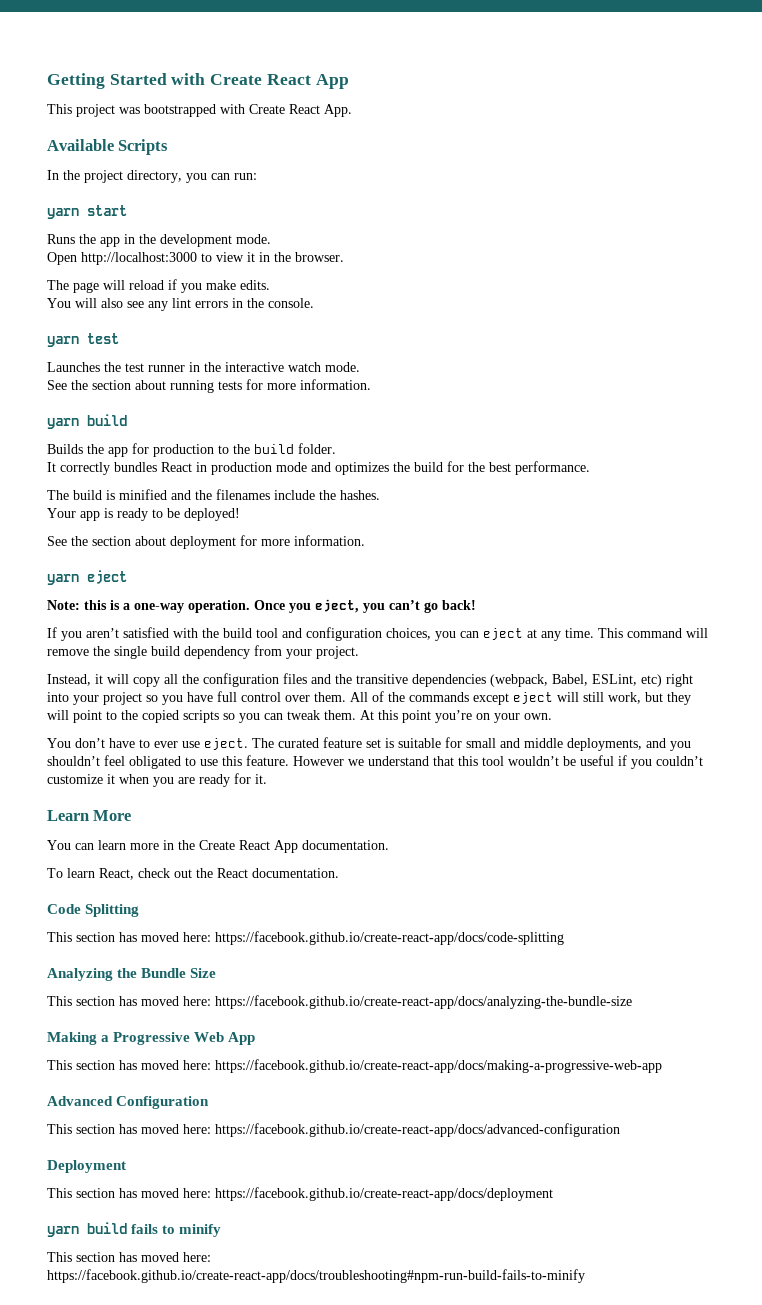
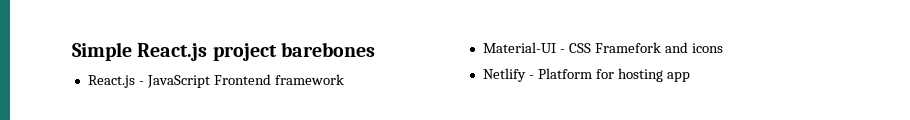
[47,73,349,89] [47,104,352,117] [47,139,169,155] [47,170,257,183] [47,205,127,219] [47,234,271,247] [47,252,344,265] [47,279,270,293] [47,298,314,311] [47,333,119,347] [47,362,360,372] [47,379,371,393] [47,414,127,429] [47,443,336,457] [47,461,590,475] [47,489,380,500] [47,508,240,521] [47,535,365,549] [47,570,127,585] [47,599,476,613] [47,627,708,641] [47,645,359,659] [47,673,693,687] [47,691,691,705] [47,710,552,723] [47,737,691,751] [47,755,703,769] [47,773,267,787] [47,810,132,821] [47,840,389,853] [47,868,339,880] [47,904,140,917] [47,931,564,945] [47,968,217,981] [47,995,632,1009] [47,1032,256,1045] [47,1059,662,1073] [47,1096,210,1109] [47,1123,620,1137] [47,1160,126,1173] [47,1187,553,1201] [47,1222,222,1237] [47,1252,211,1262] [47,1269,585,1283] Getting Started with Create React App // This project was bootstrapped with Create React App. // Available Scripts // In the project directory, you can run: // yarn start // Runs the app in the development mode. // Open http://localhost:3000 to view it in the browser. // The page will reload if you make edits. // You will also see any lint errors in the console. // yarn test // Launches the test runner in the interactive watch mode. // See the section about running tests for more information. // yarn build // Builds the app for production to the build folder. // It correctly bundles React in production mode and optimizes the build for the best performance. // The build is minified and the filenames include the hashes. // Your app is ready to be deployed! // See the section about deployment for more information. // yarn eject // Note: this is a one-way operation. Once you eject, you can’t go back! // If you aren’t satisfied with the build tool and configuration choices, you can eject at any time. This command will remove the single build dependency from your project. // Instead, it will copy all the configuration files and the transitive dependencies (webpack, Babel, ESLint, etc) right into your project so you have full control over them. All of the commands except eject will still work, but they will point to the copied scripts so you can tweak them. At this point you’re on your own. // You don’t have to ever use eject. The curated feature set is suitable for small and middle deployments, and you shouldn’t feel obligated to use this feature. However we understand that this tool wouldn’t be useful if you couldn’t customize it when you are ready for it. // Learn More // You can learn more in the Create React App documentation. // To learn React, check out the React documentation. // Code Splitting // This section has moved here: https://facebook.github.io/create-react-app/docs/code-splitting // Analyzing the Bundle Size // This section has moved here: https://facebook.github.io/create-react-app/docs/analyzing-the-bundle-size // Making a Progressive Web App // This section has moved here: https://facebook.github.io/create-react-app/docs/making-a-progressive-web-app // Advanced Configuration // This section has moved here: https://facebook.github.io/create-react-app/docs/advanced-configuration // Deployment // This section has moved here: https://facebook.github.io/create-react-app/docs/deployment // yarn build fails to minify // This section has moved here: https://facebook.github.io/create-react-app/docs/troubleshooting#npm-run-build-fails-to-minify -> [72,42,375,61] [87,74,344,88] [482,42,723,53] [482,68,690,82] Simple React.js project barebones // React.js - JavaScript Frontend framework // Material-UI - CSS Framefork and icons // Netlify - Platform for hosting app

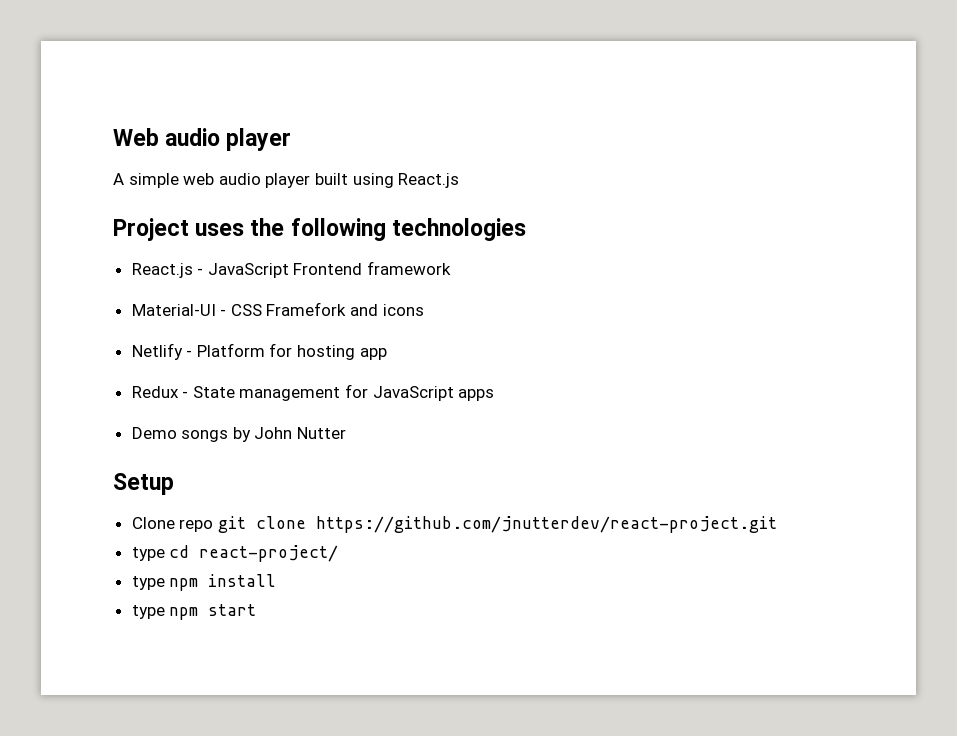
[72,42,375,61] Simple React.js project barebones -> [113,128,292,151] [113,173,460,188] [113,218,526,241] Web audio player // A simple web audio player built using React.js // Project uses the following technologies
(690, 77) none -> [131,384,495,401] [131,427,347,442] [113,473,174,495] [131,516,777,533] [131,545,339,562] [131,574,277,591] [131,604,257,620] // Redux - State management for JavaScript apps // Demo songs by John Nutter // Setup // Clone repo git clone https://github.com/jnutterdev/react-project.git // type cd react-project/ // type npm install // type npm start

